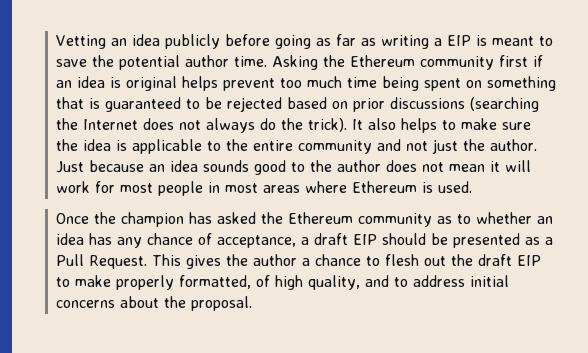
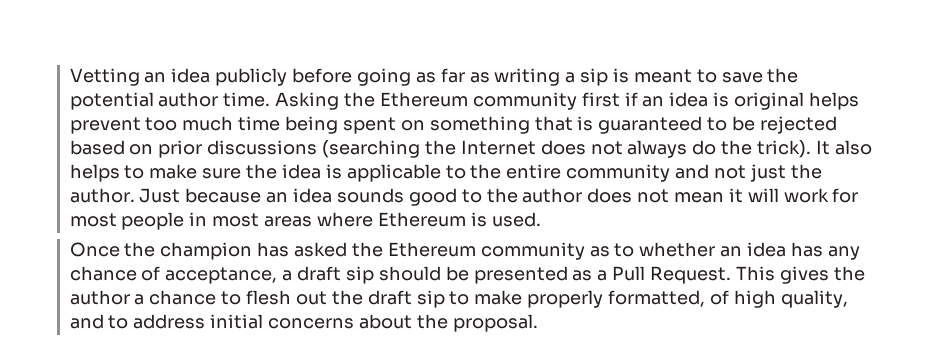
[447,35,472,46] EIP -> [580,68,609,86] sip
[353,234,378,245] EIP -> [345,266,374,284] sip
[517,255,542,266] EIP -> [416,290,445,308] sip

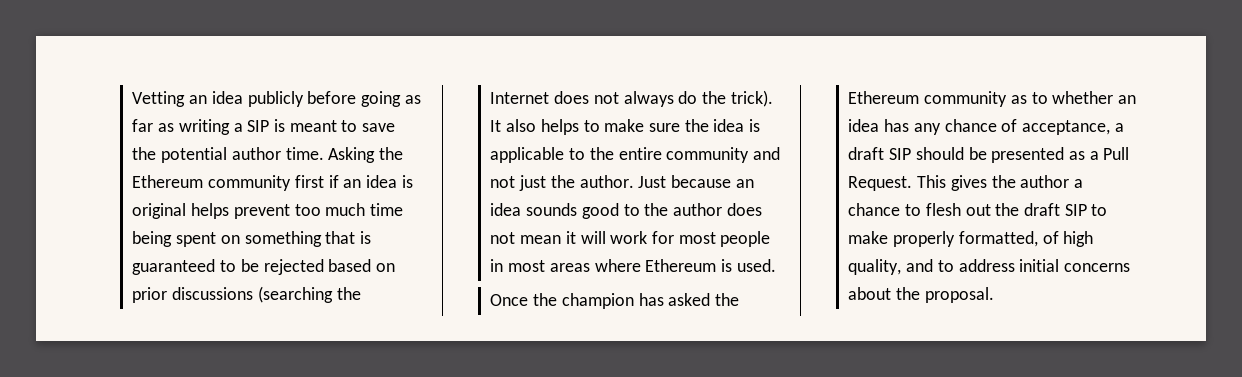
[580,68,609,86] sip -> [247,120,270,132] SIP
[345,266,374,284] sip -> [889,148,912,160] SIP
[416,290,445,308] sip -> [1064,204,1087,216] SIP

